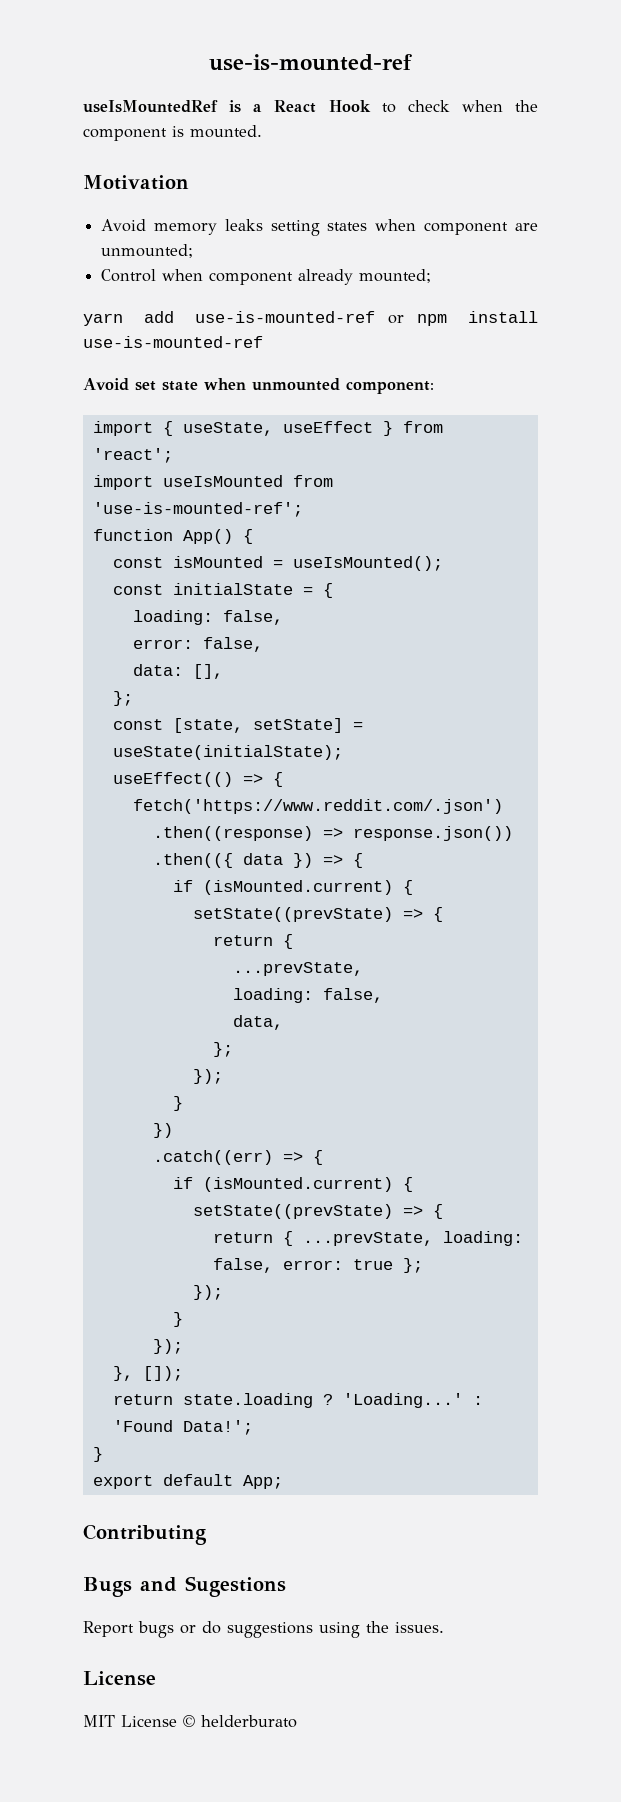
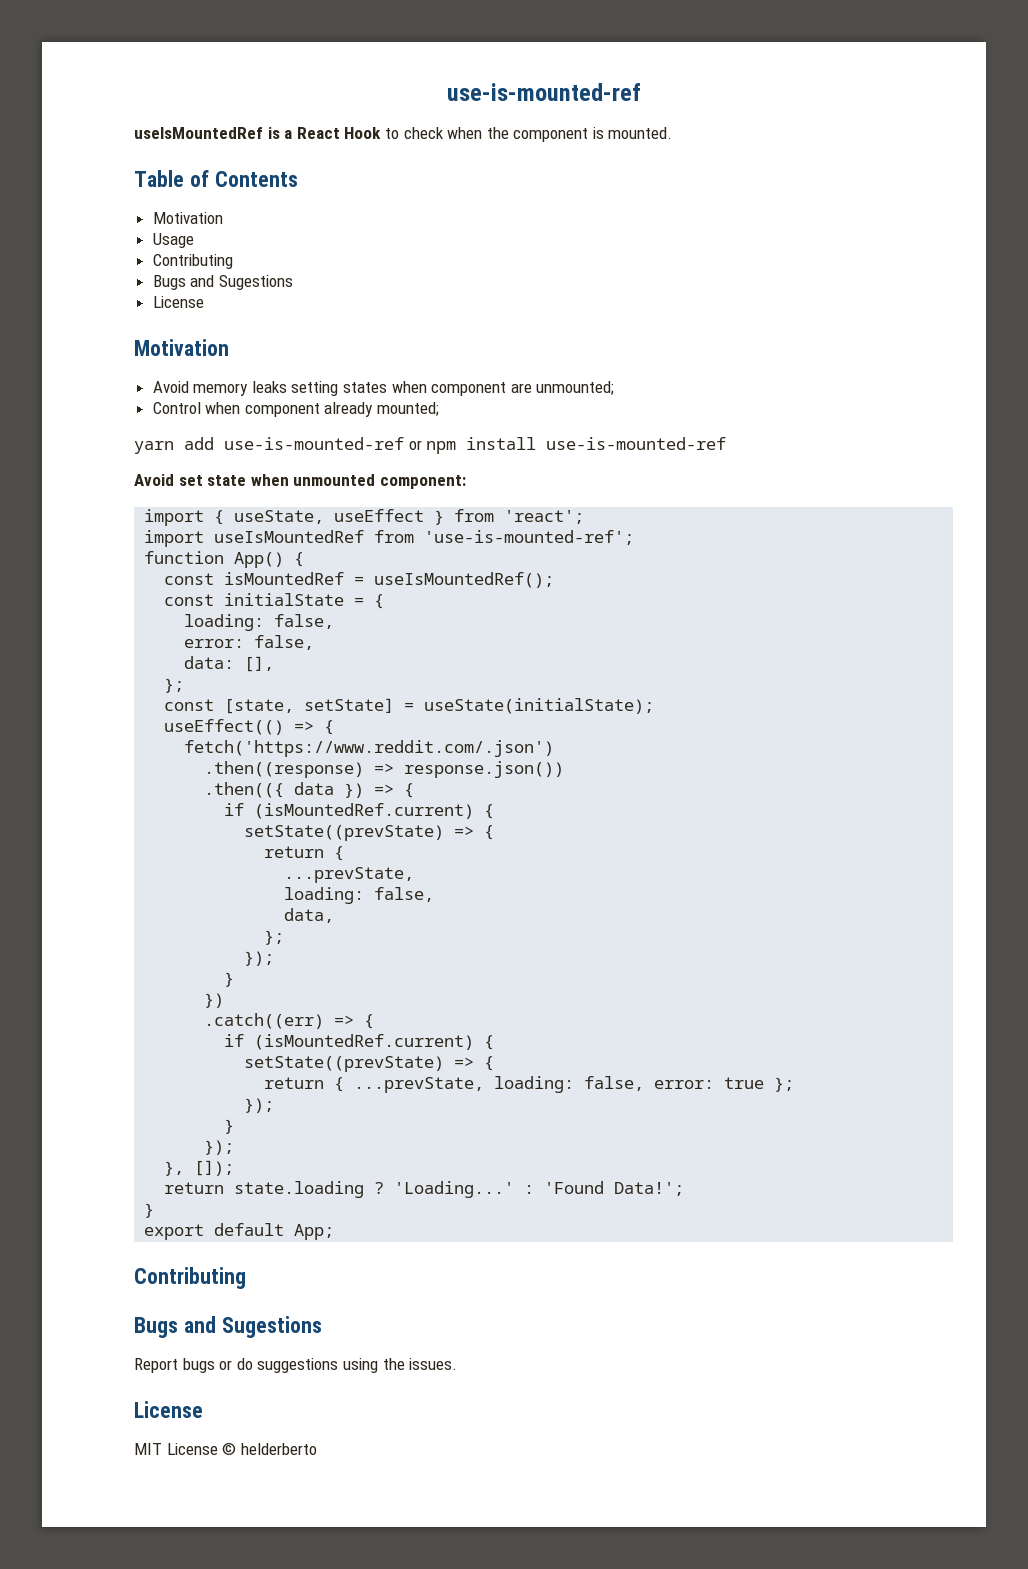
(262, 131) none -> [134,170,298,187] [152,212,223,224] [152,233,194,248] [152,254,233,269] [152,275,293,290] [152,296,204,308] // Table of Contents // Motivation // Usage // Contributing // Bugs and Sugestions // License
[162,475,283,487] useIsMounted -> [214,530,365,543] useIsMountedRef
[172,556,443,571] isMounted = useIsMounted(); -> [224,572,555,588] isMountedRef = useIsMountedRef();
[202,880,393,895] (isMounted.current) -> [254,803,475,819] (isMountedRef.current)
[202,1177,393,1192] (isMounted.current) -> [254,1034,475,1050] (isMountedRef.current)
[201,1715,297,1728] helderburato -> [240,1443,317,1455] helderberto

